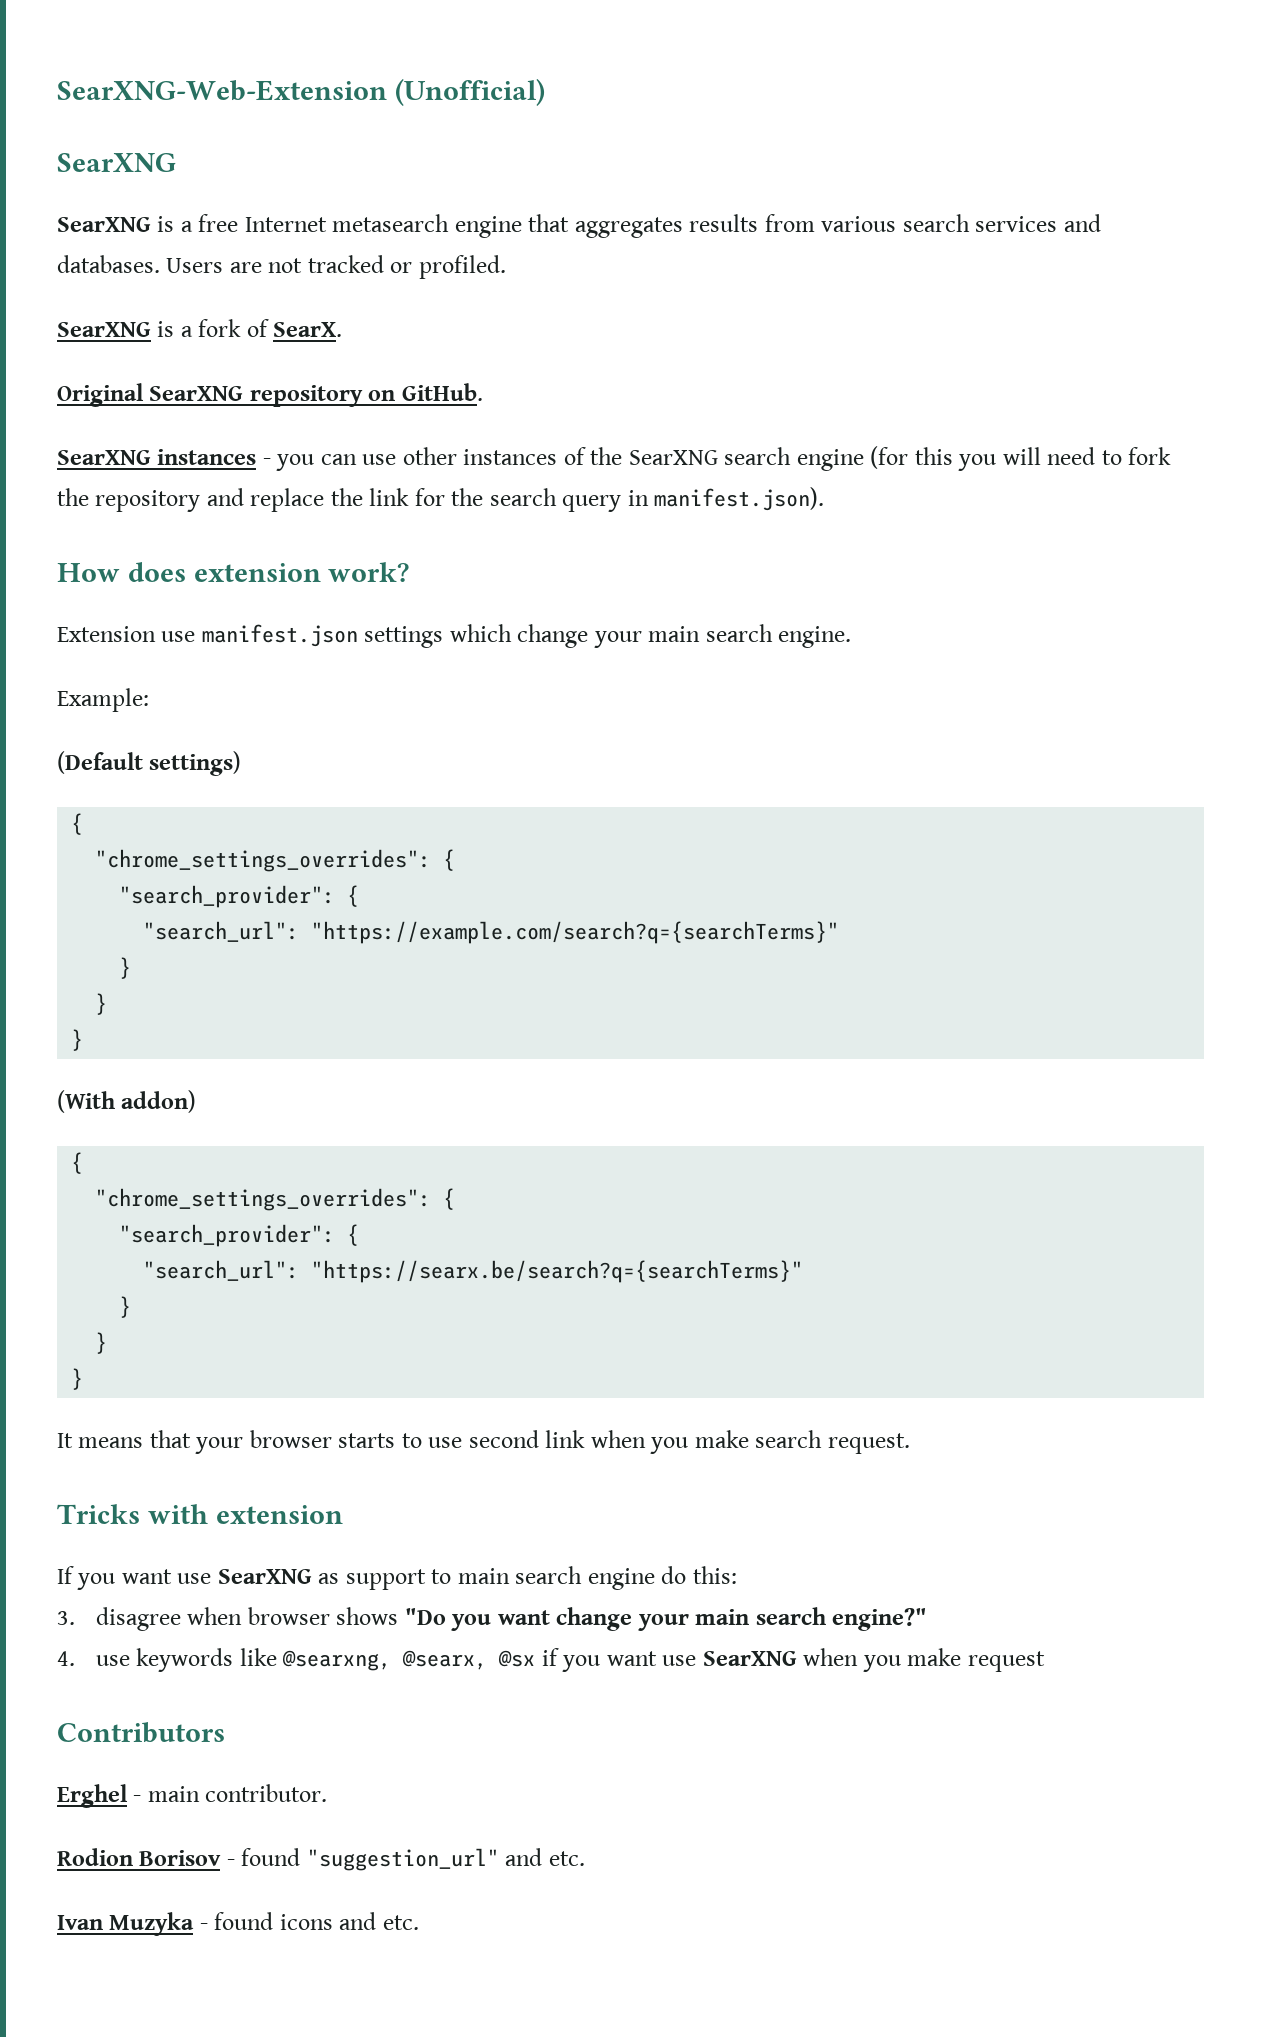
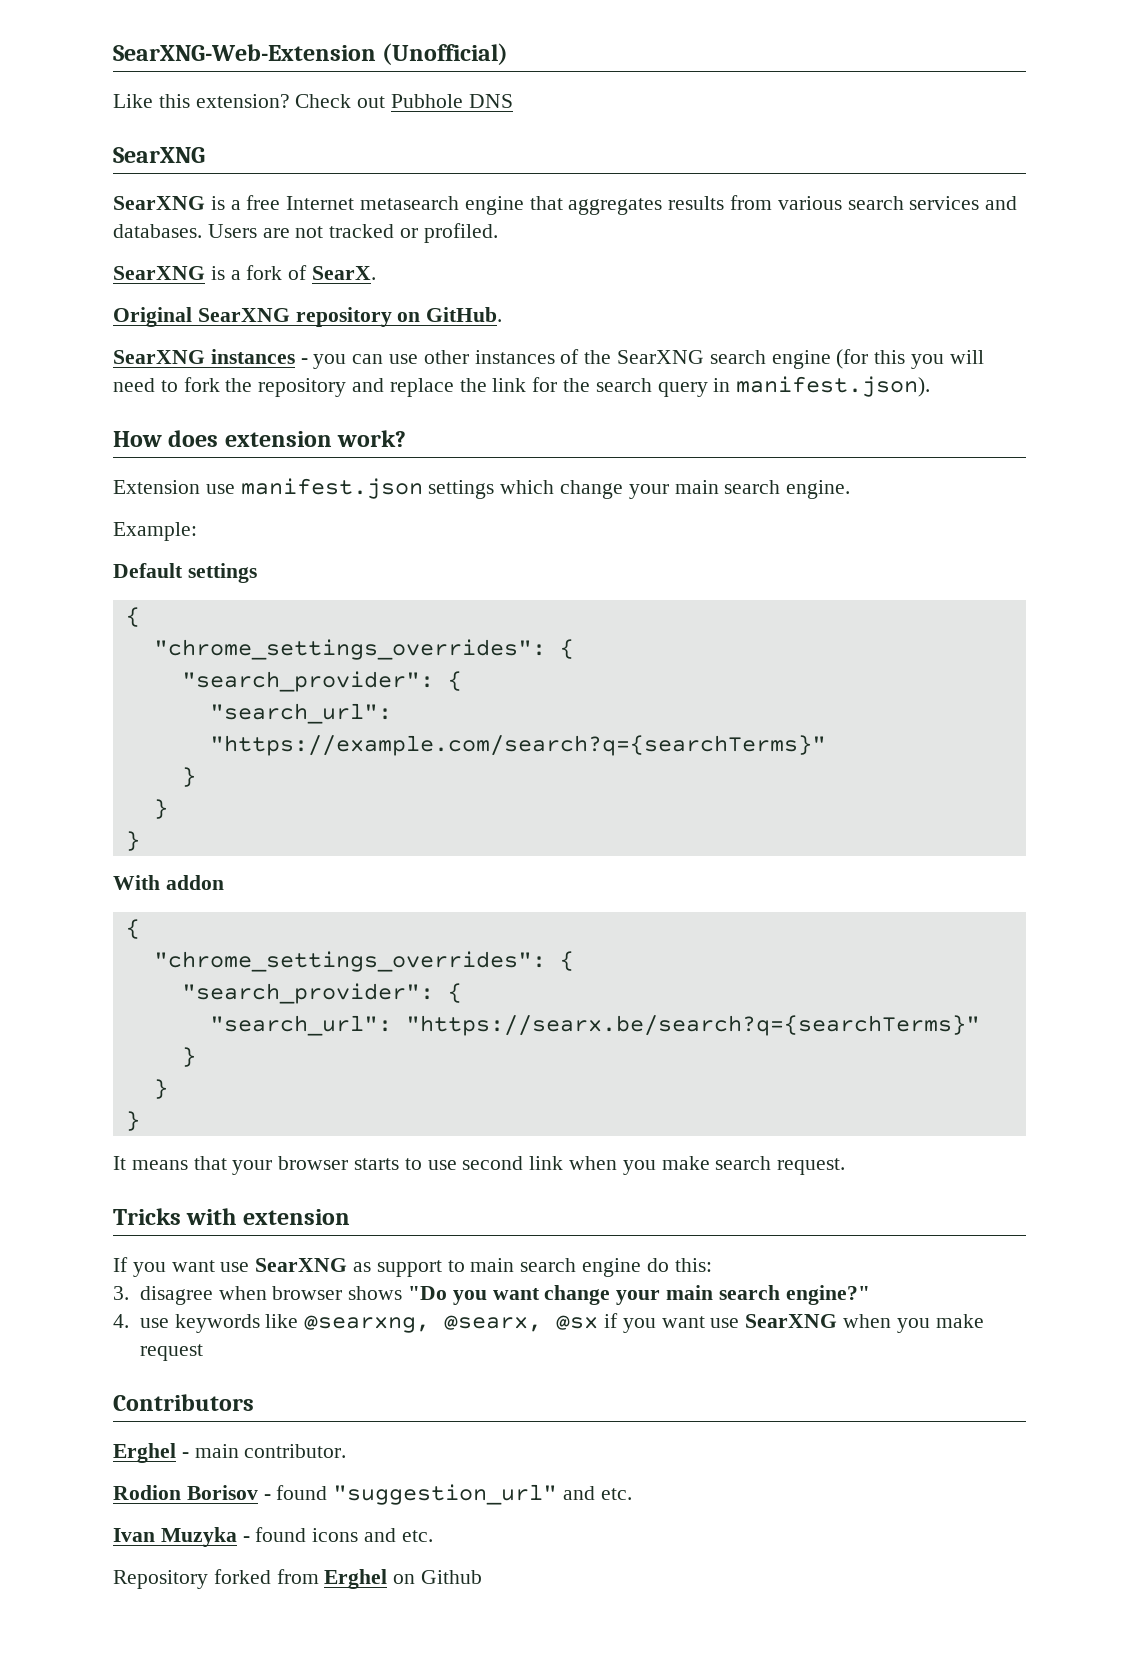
(545, 92) none -> [113,94,513,108] // Like this extension? Check out Pubhole DNS
[57,751,242,776] (Default settings) -> [113,563,257,583] Default settings
[57,1090,197,1113] (With addon) -> [113,875,224,890] With addon
(419, 1922) none -> [113,1569,483,1589] // Repository forked from Erghel on Github

